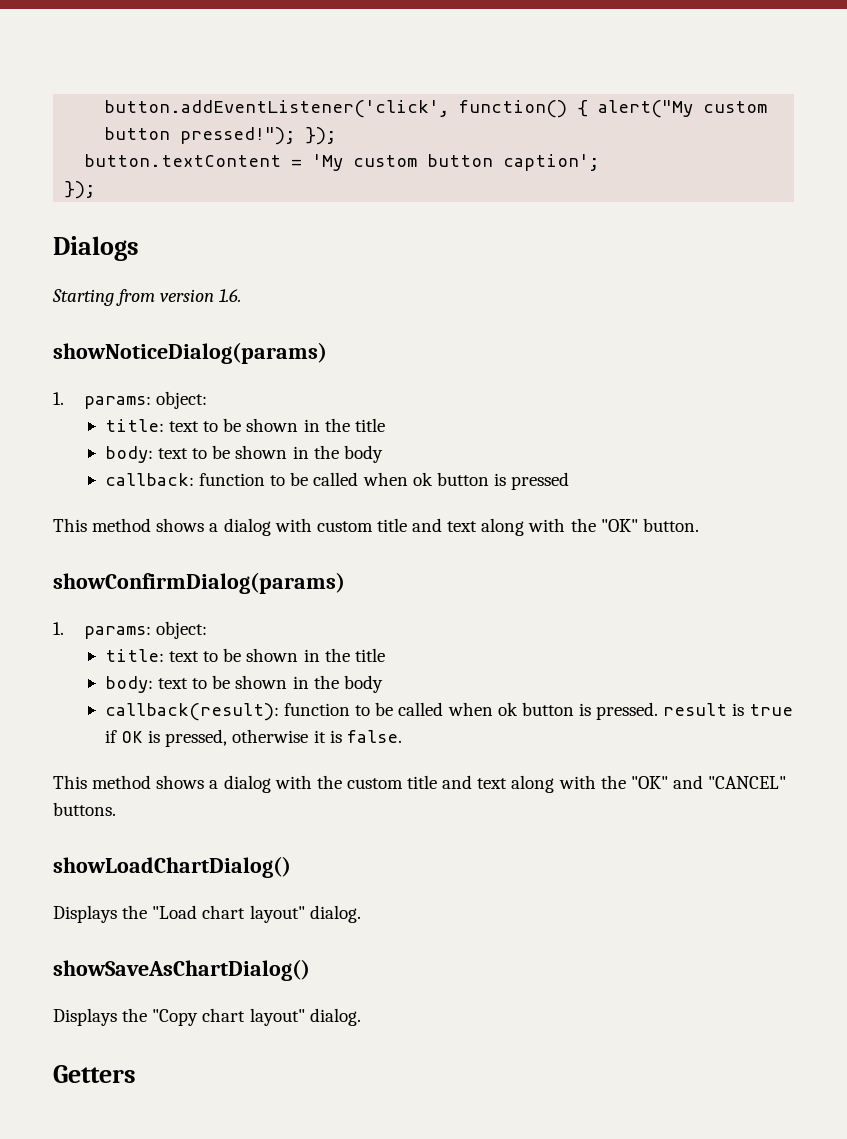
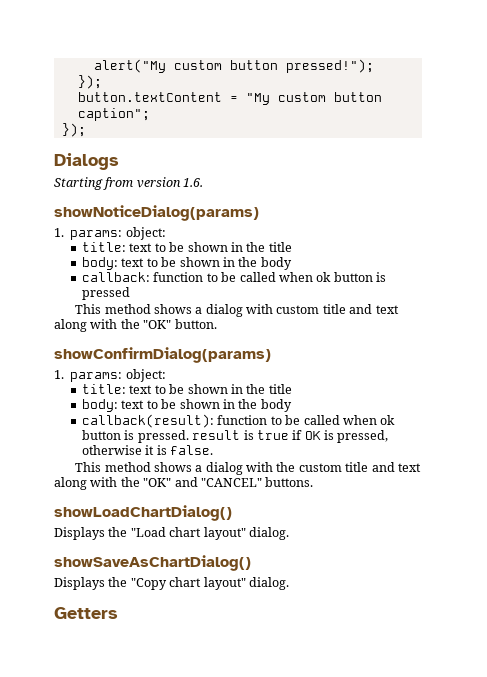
[104,100,589,118] button.addEventListener('click', function() { -> (93, 66) none
(296, 136) none -> (374, 66) //
[312,154,600,171] 'My custom button caption'; -> [245,92,382,105] [77,108,150,121] "My custom button caption";

